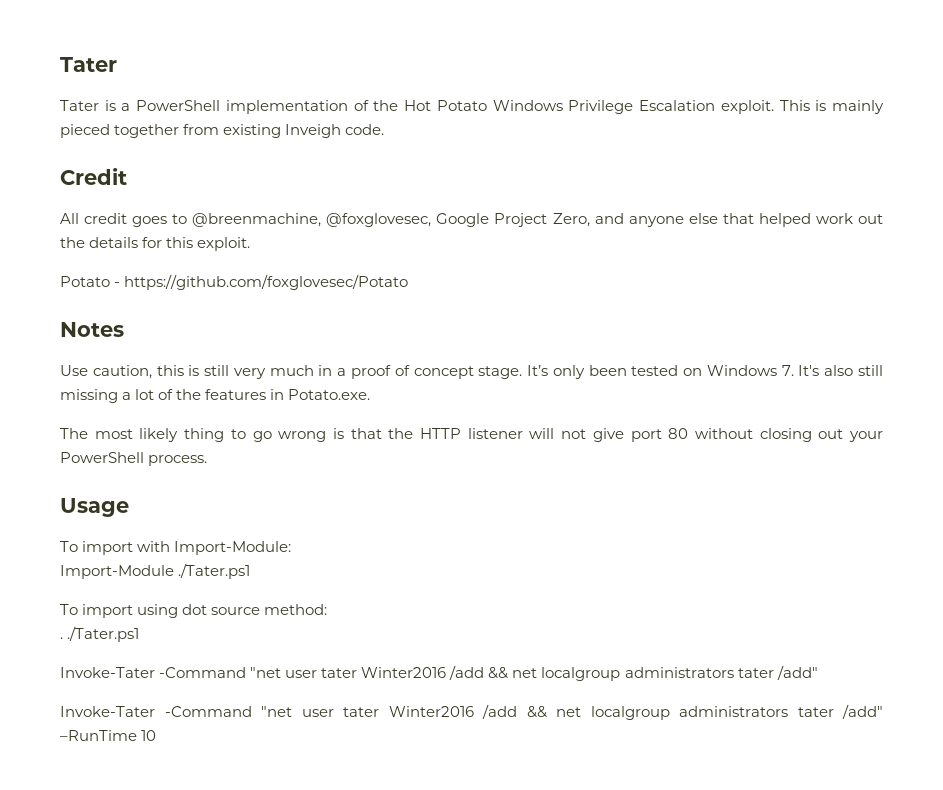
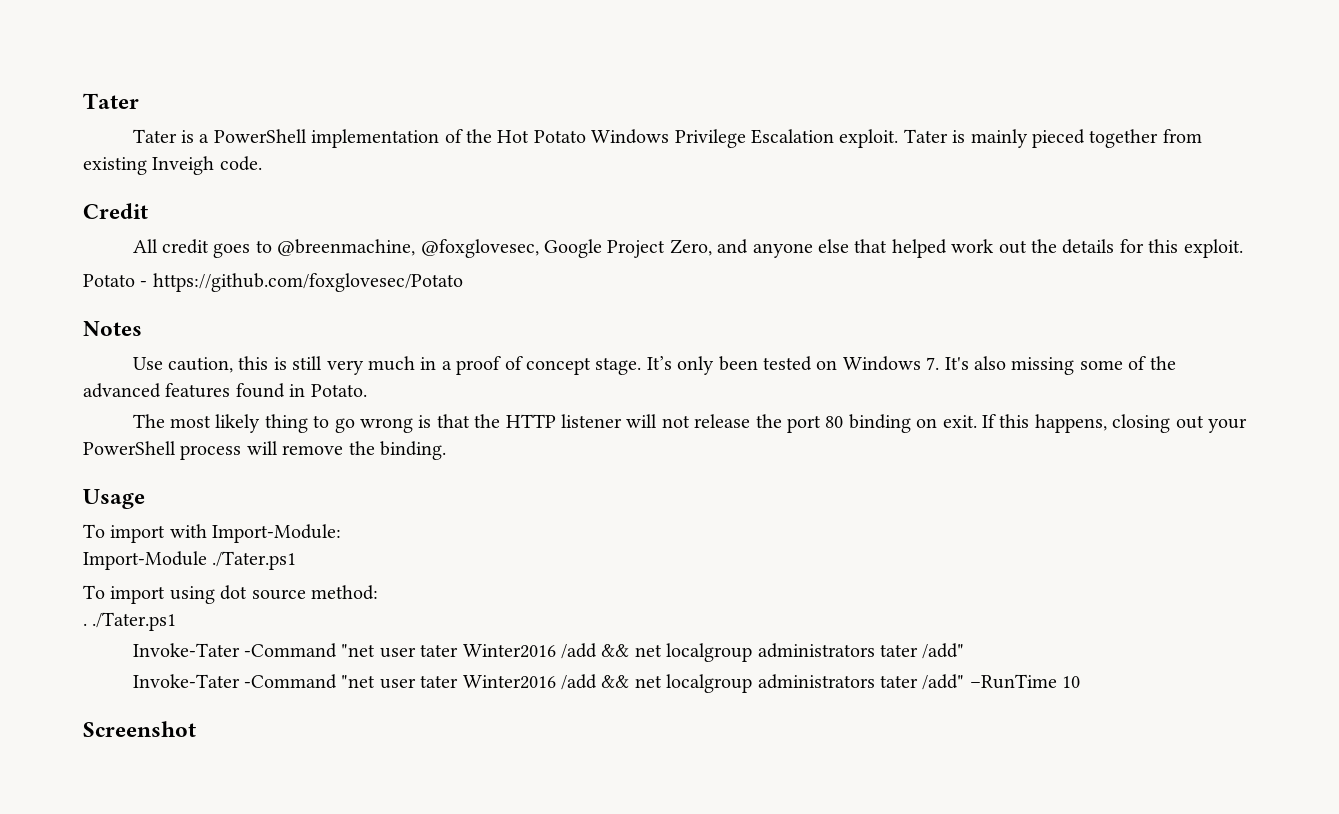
[779,100,810,111] This -> [903,129,948,143] Tater
[857,365,883,376] [60,389,371,403] still missing a lot of the features in Potato.exe. -> [1011,356,1176,375] [83,383,367,398] missing some of the advanced features found in Potato.
[592,428,884,442] [60,452,208,466] give port 80 without closing out your PowerShell process. -> [694,414,1248,433] [83,441,446,460] release the port 80 binding on exit. If this happens, closing out your PowerShell process will remove the binding.
(157, 735) none -> [83,721,196,737] // Screenshot

